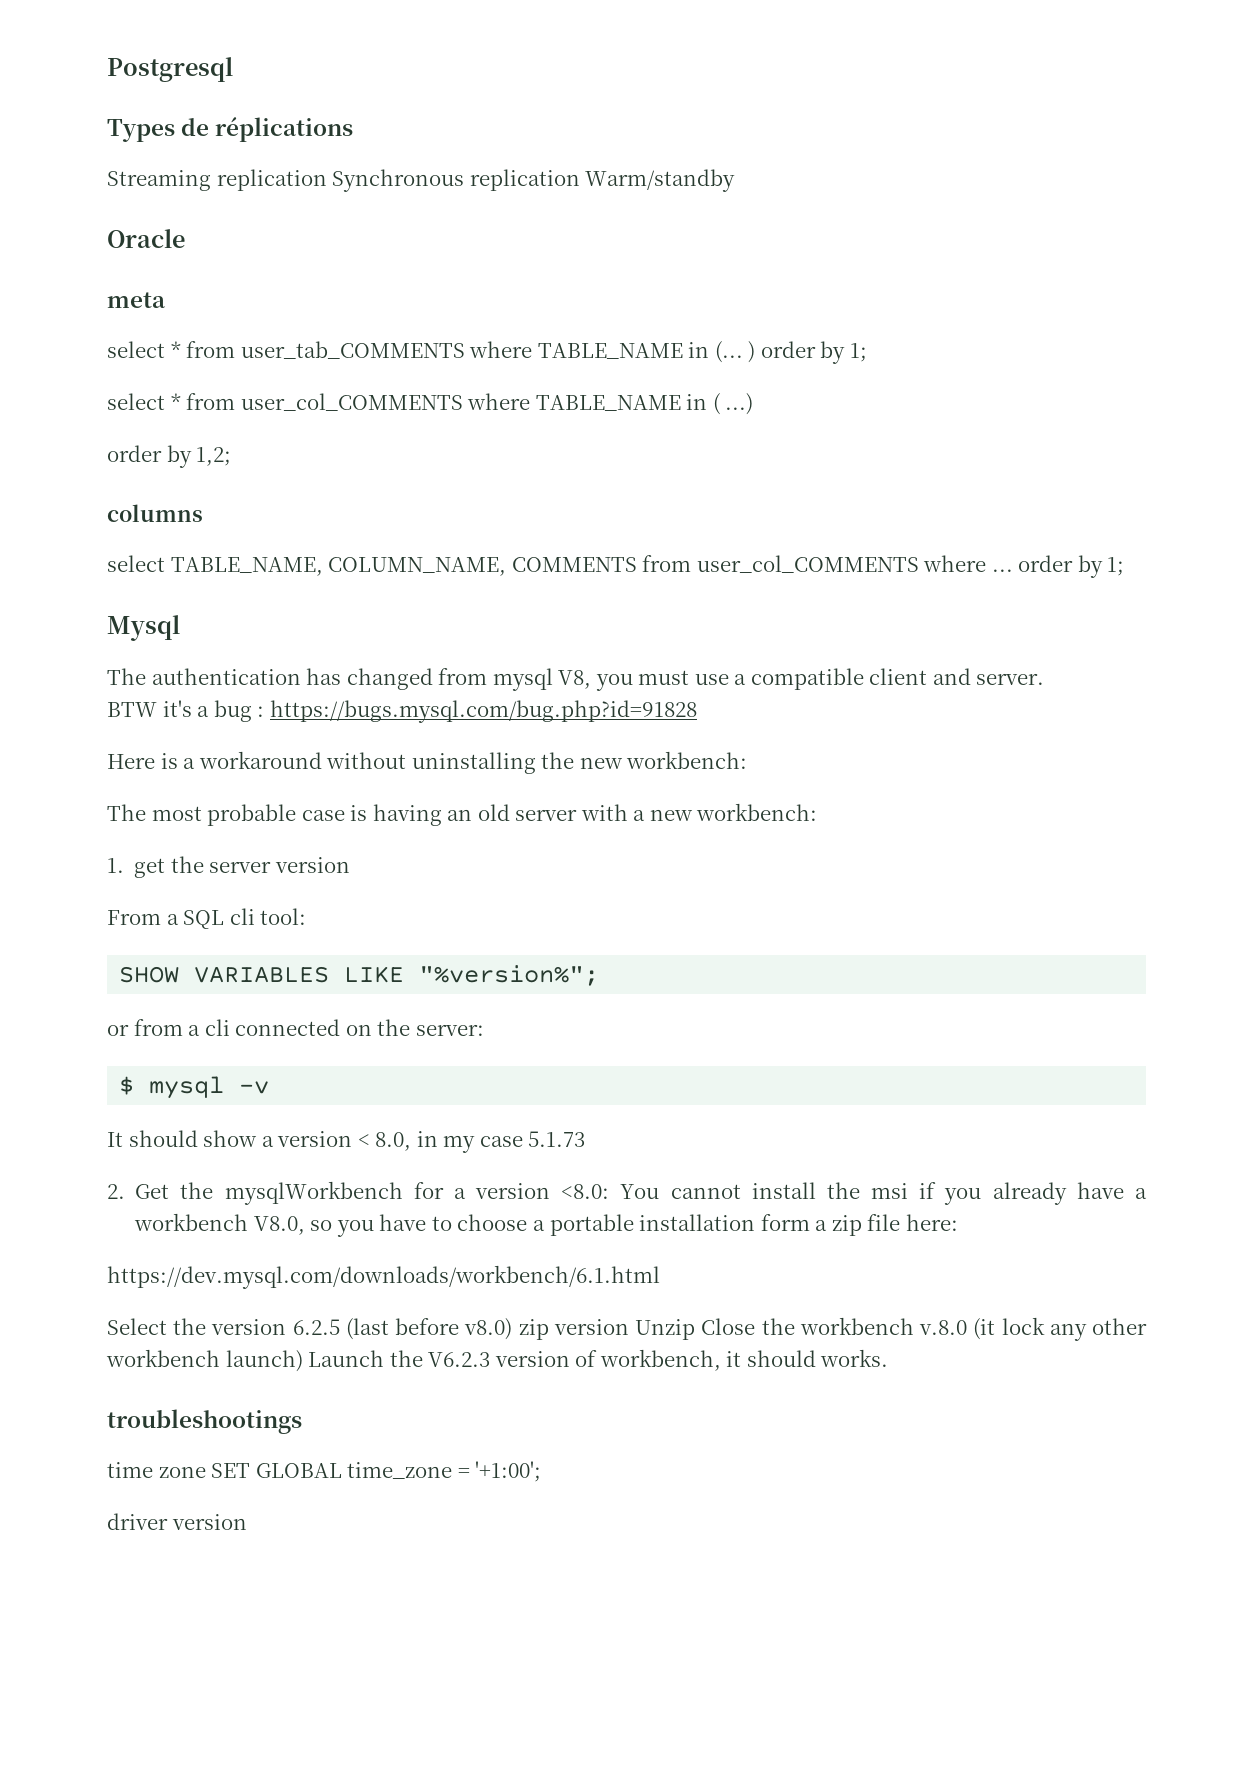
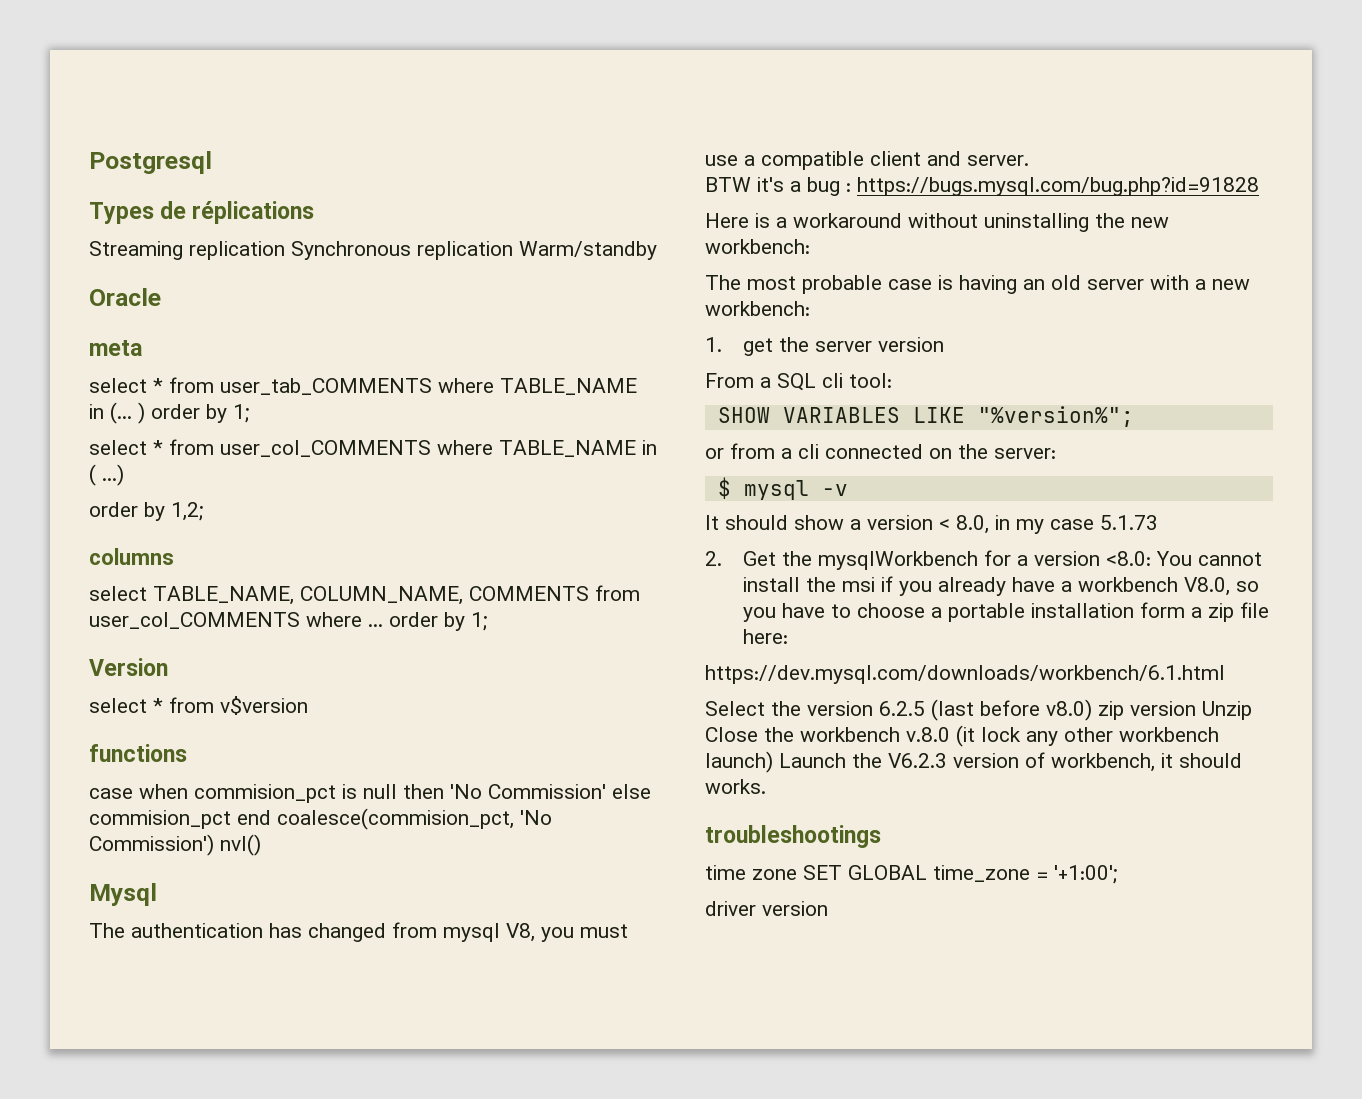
(1125, 566) none -> [89,658,168,676] [89,696,308,715] [89,744,187,762] [89,784,651,803] [89,808,552,830] [89,834,261,856] // Version // select * from v$version // functions // case when commision_pct is null then 'No Commission' else commision_pct end coalesce(commision_pct, 'No Commission') nvl()

